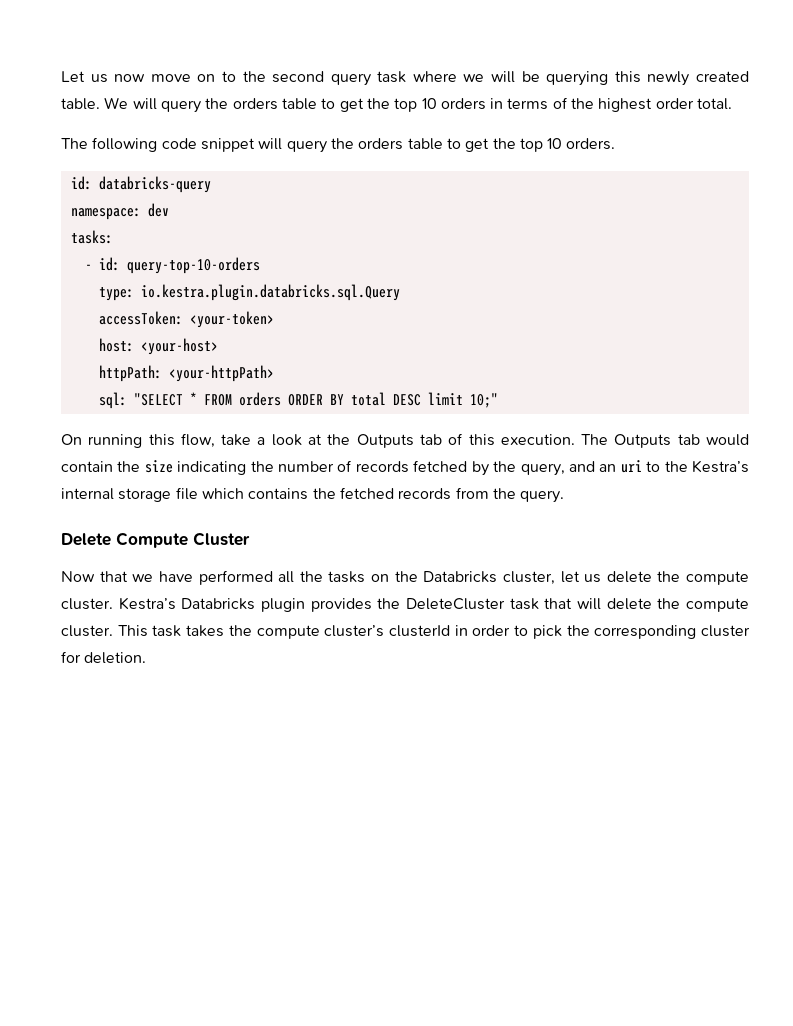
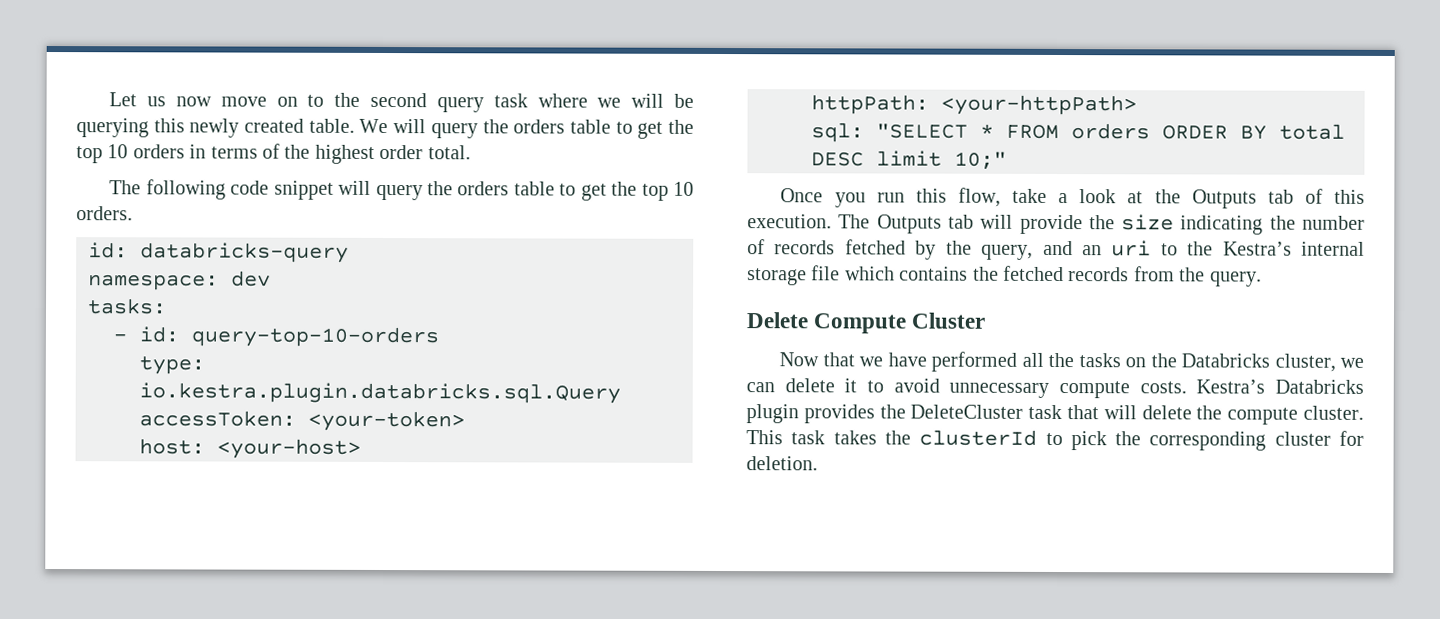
[61,434,143,448] On running -> [780,188,905,208] Once you run
[705,434,749,446] [61,461,113,472] would contain -> [980,214,1083,235] will provide
[560,571,749,585] [61,598,113,610] let us delete the compute cluster. -> [1340,357,1365,368] [746,378,1187,399] we can delete it to avoid unnecessary compute costs.
[256,625,511,639] compute cluster’s clusterId in order -> [919,429,1038,446] clusterId

